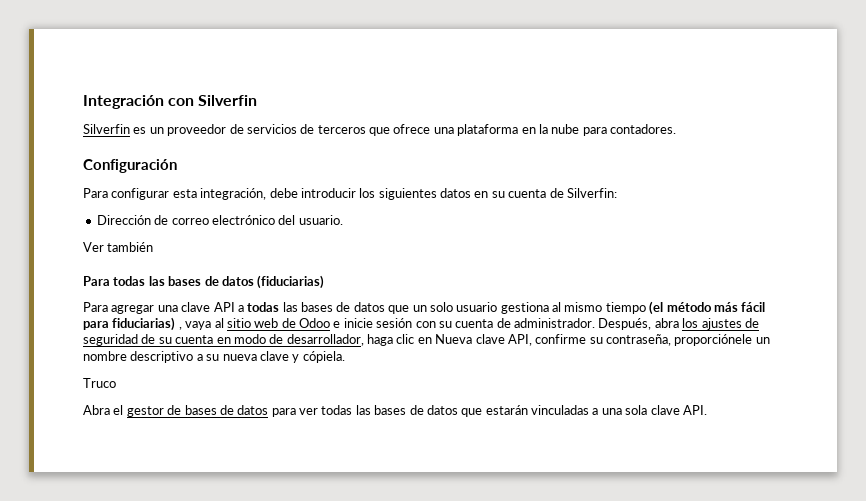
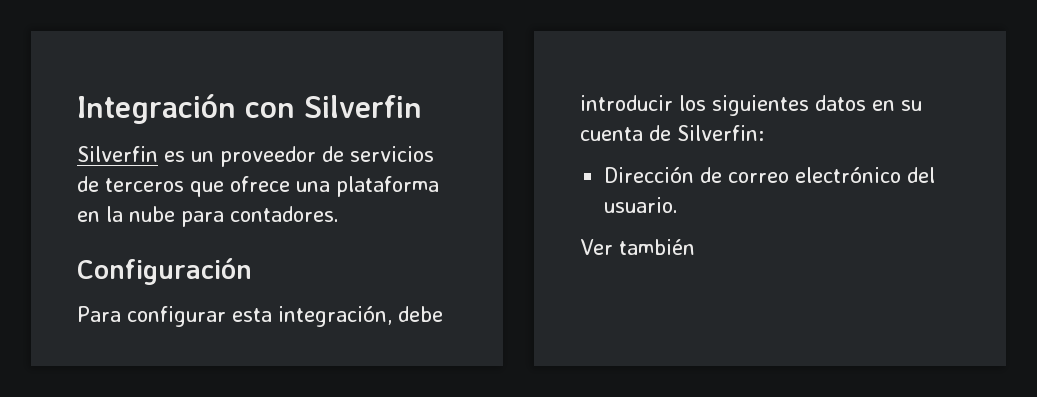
[83,275,325,289] [83,301,766,315] [83,317,759,331] [83,334,770,346] [83,351,345,363] [83,378,116,388] [83,405,707,417] // Para todas las bases de datos (fiduciarias) // Para agregar una clave API a todas las bases de datos que un solo usuario gestiona al mismo tiempo (el método más fácil para fiduciarias) , vaya al sitio web de Odoo e inicie sesión con su cuenta de administrador. Después, abra los ajustes de seguridad de su cuenta en modo de desarrollador, haga clic en Nueva clave API, confirme su contraseña, proporciónele un nombre descriptivo a su nueva clave y cópiela. // Truco // Abra el gestor de bases de datos para ver todas las bases de datos que estarán vinculadas a una sola clave API. -> (695, 247) none

